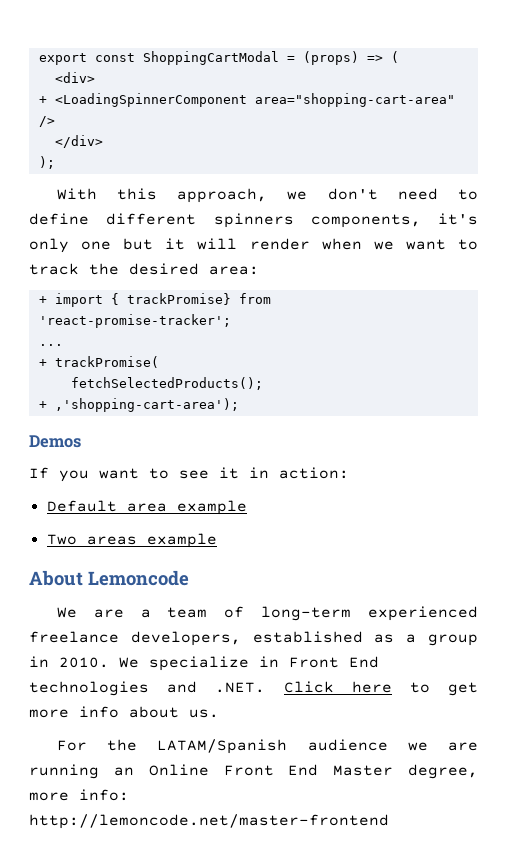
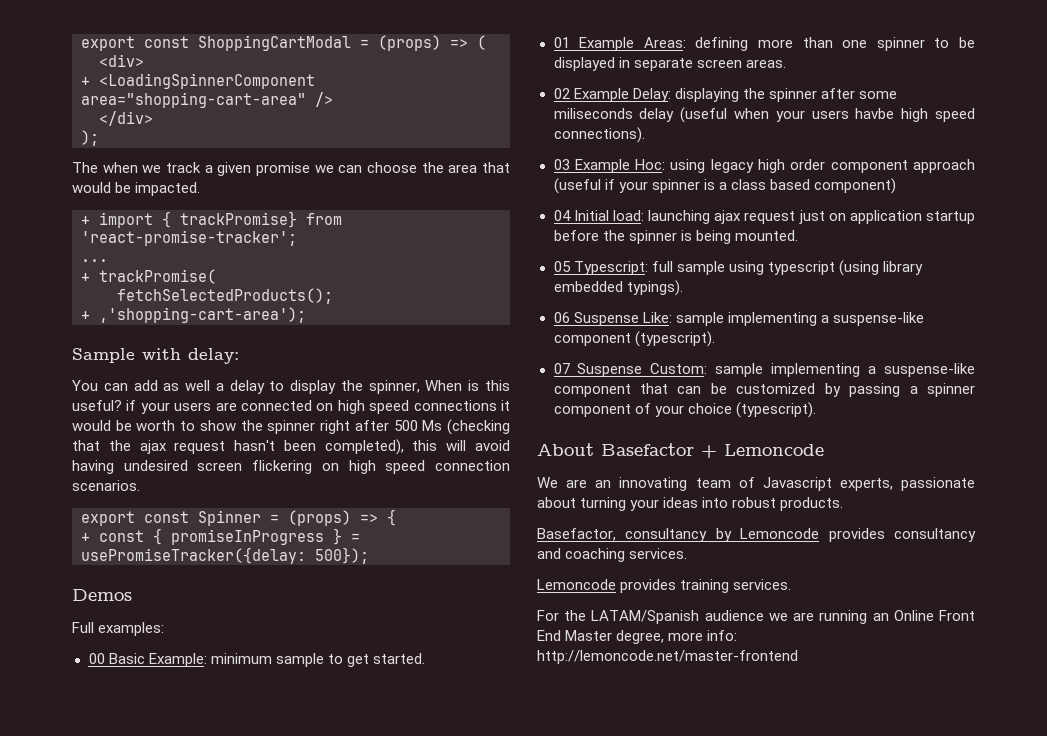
[56,188,478,203] [29,213,478,228] [29,238,478,253] [29,263,259,275] With this approach, we don't need to define different spinners components, it's only one but it will render when we want to track the desired area: -> [72,162,511,176] [72,182,201,196] The when we track a given promise we can choose the area that would be impacted.
[29,435,81,448] [29,467,349,482] [46,500,247,515] [46,533,217,548] Demos // If you want to see it in action: // Default area example // Two areas example -> [72,348,239,364] [72,380,511,394] [72,400,510,414] [72,419,511,435] [72,439,510,455] [72,460,511,474] [72,480,140,491] [81,509,396,526] [81,528,360,545] [81,547,369,564] [72,589,132,601] [72,622,165,636] [88,653,425,667] [553,37,975,51] [553,57,786,71] [553,88,897,102] [553,107,975,123] [553,127,645,143] [553,159,975,173] [553,178,896,194] [553,210,975,224] [553,230,798,244] [553,260,923,276] [553,280,683,296] [553,312,924,326] [553,331,715,347] [553,363,975,377] [553,383,975,397] [553,402,816,418] Sample with delay: // You can add as well a delay to display the spinner, When is this useful? if your users are connected on high speed connections it would be worth to show the spinner right after 500 Ms (checking that the ajax request hasn't been completed), this will avoid having undesired screen flickering on high speed connection scenarios. // export const Spinner = (props) => { // + const { promiseInProgress } = usePromiseTracker({delay: 500}); // Demos // Full examples: // 00 Basic Example: minimum sample to get started. // 01 Example Areas: defining more than one spinner to be displayed in separate screen areas. // 02 Example Delay: displaying the spinner after some miliseconds delay (useful when your users havbe high speed connections). // 03 Example Hoc: using legacy high order component approach (useful if your spinner is a class based component) // 04 Initial load: launching ajax request just on application startup before the spinner is being mounted. // 05 Typescript: full sample using typescript (using library embedded typings). // 06 Suspense Like: sample implementing a suspense-like component (typescript). // 07 Suspense Custom: sample implementing a suspense-like component that can be customized by passing a spinner component of your choice (typescript).
(83, 578) none -> [601,443,717,458] Basefactor +
[140,606,478,621] [29,631,479,646] [29,656,379,671] [29,681,479,696] [29,706,219,718] a team of long-term experienced freelance developers, established as a group in 2010. We specialize in Front End technologies and .NET. Click here to get more info about us. -> [595,477,975,491] [537,497,844,511] [537,528,976,542] [537,548,688,562] [537,579,792,593] an innovating team of Javascript experts, passionate about turning your ideas into robust products. // Basefactor, consultancy by Lemoncode provides consultancy and coaching services. // Lemoncode provides training services.

